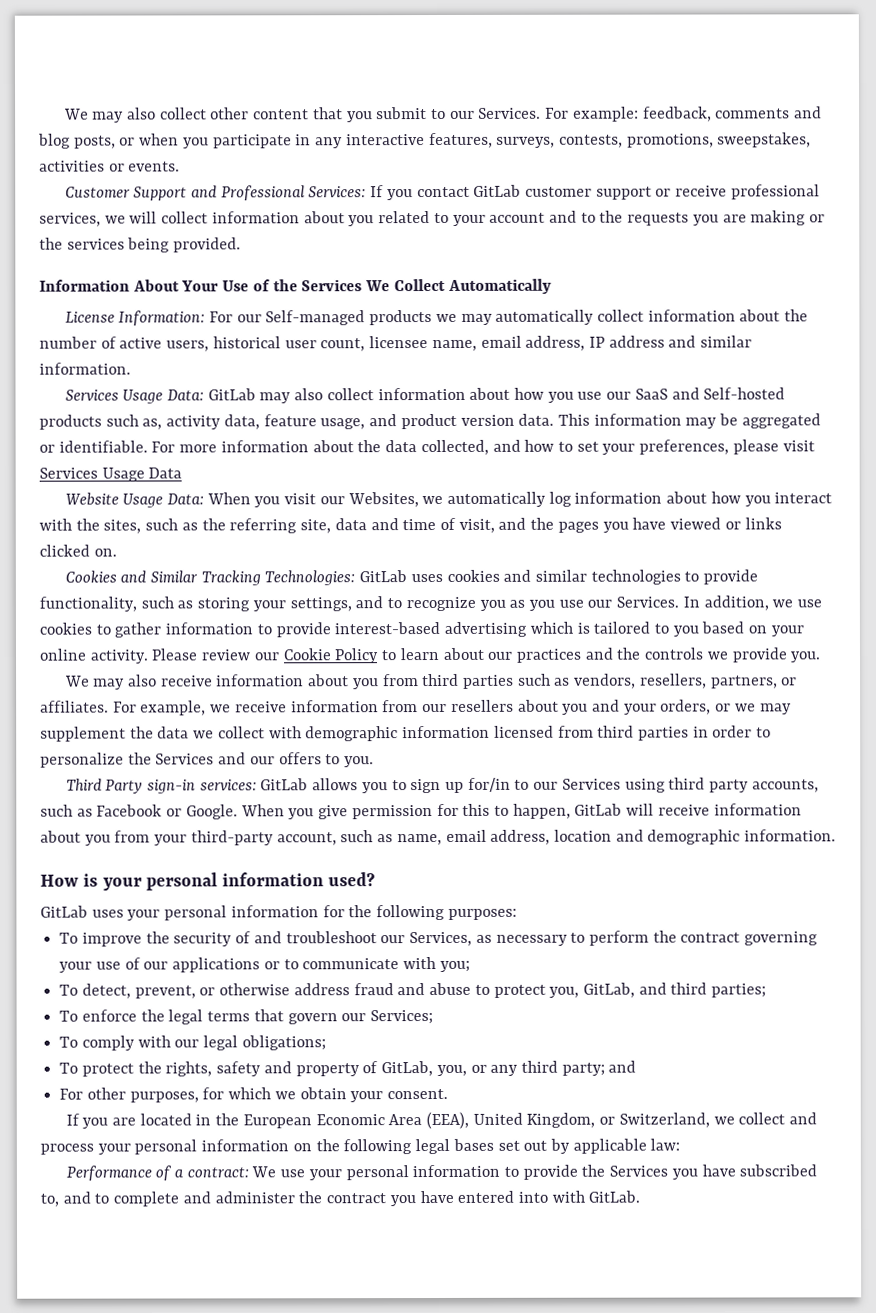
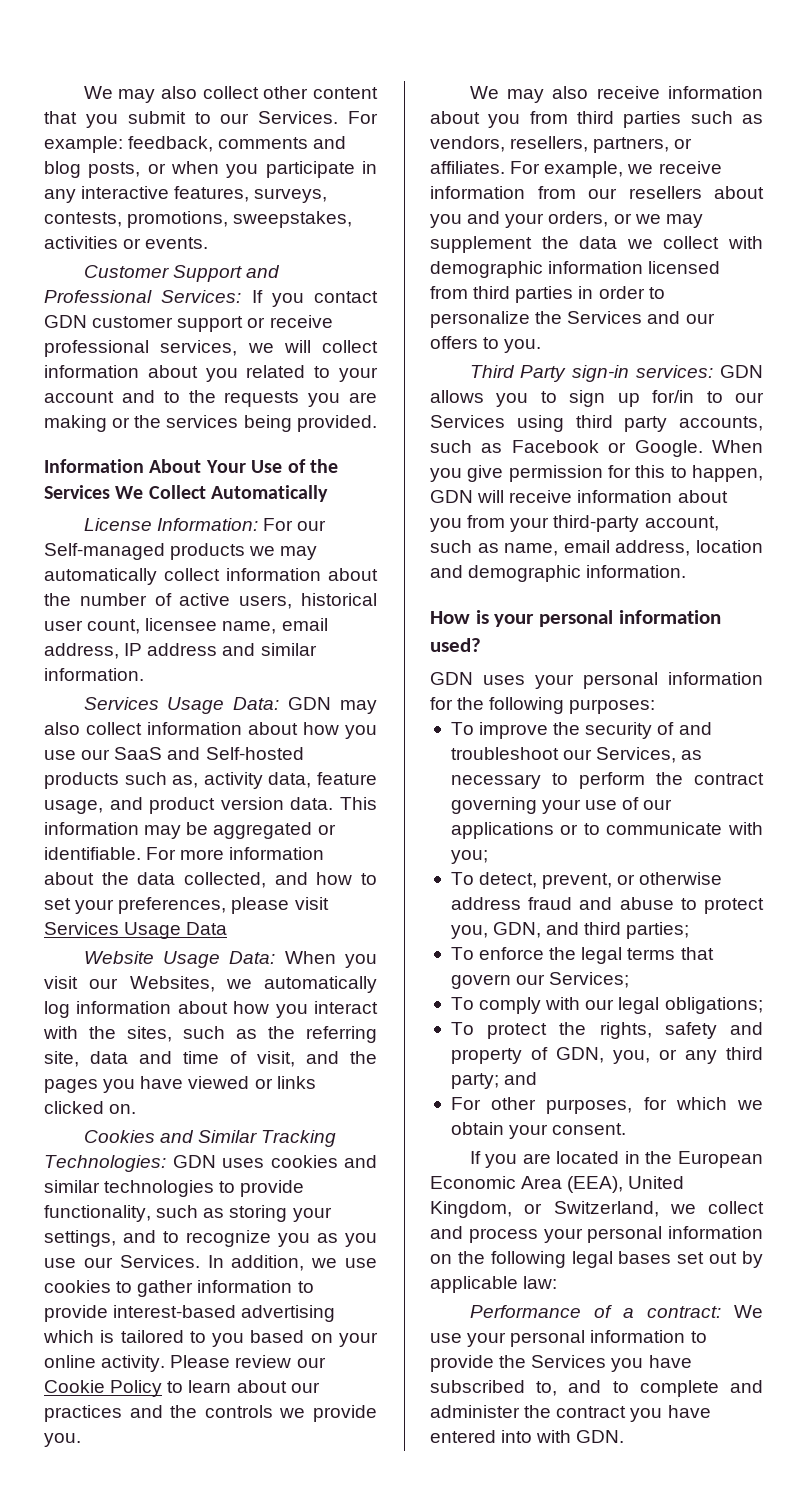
[473,184,522,197] GitLab -> [44,315,87,328] GDN
[207,388,256,401] GitLab -> [288,697,332,710] GDN
[359,570,408,583] GitLab -> [172,1155,216,1168] GDN
[260,778,309,791] GitLab -> [720,365,763,378] GDN
[574,803,623,816] GitLab -> [430,490,473,503] GDN
[40,905,88,918] GitLab -> [430,672,473,685] GDN
[582,982,635,998] GitLab, -> [493,922,542,938] GDN,
[381,1061,434,1077] GitLab, -> [555,1047,604,1063] GDN,
[588,1190,641,1203] GitLab. -> [576,1430,625,1443] GDN.

